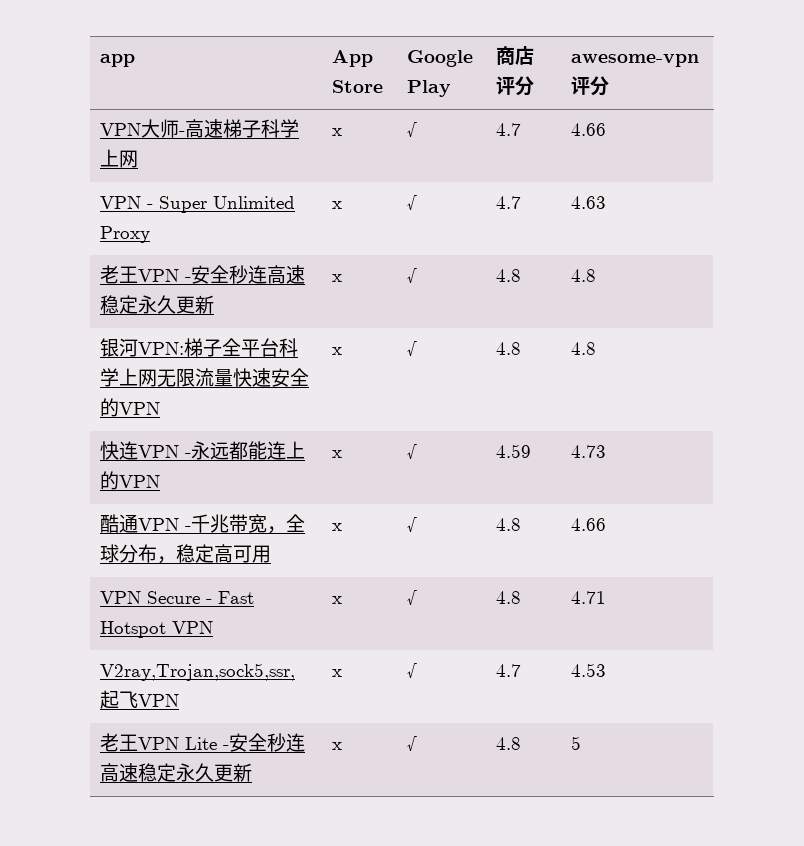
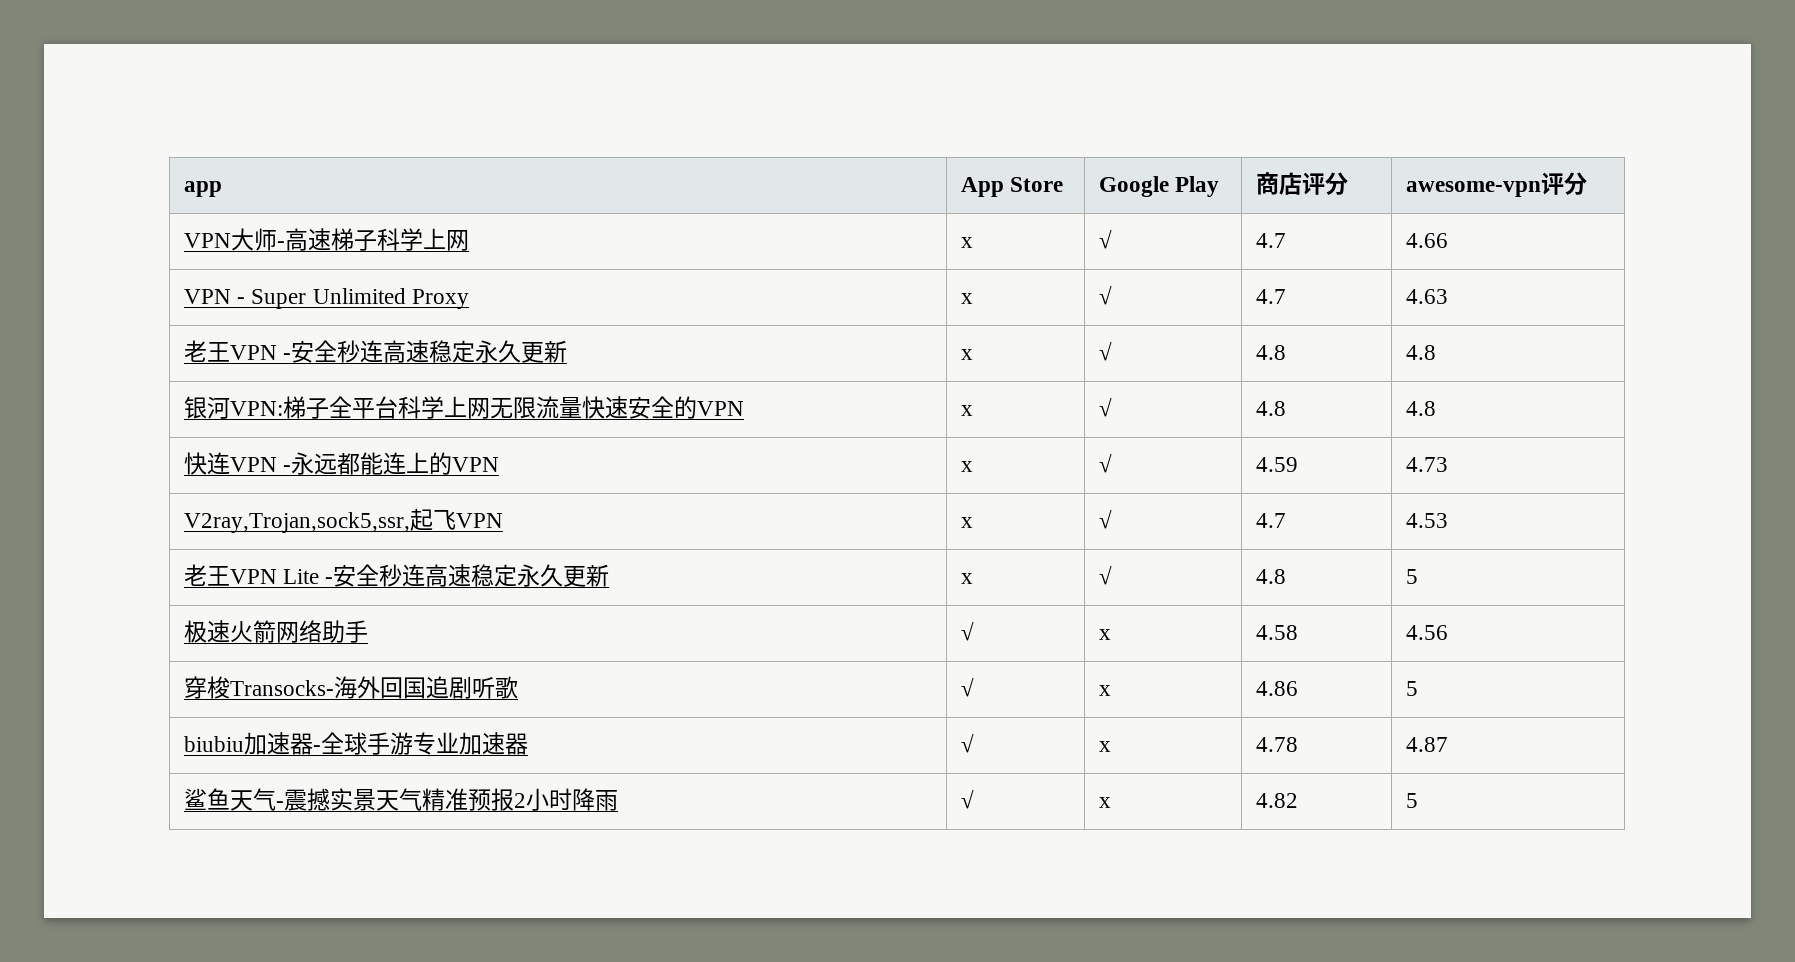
[100,514,306,534] [100,544,272,564] [332,523,343,531] [407,517,418,532] [496,518,522,531] [571,518,607,531] [100,591,255,604] [100,621,214,638] [332,596,343,604] [407,590,418,605] [496,591,522,604] [571,591,607,604] // 酷通VPN -千兆带宽，全球分布，稳定高可用 | x | √ | 4.8 | 4.66 // VPN Secure - Fast Hotspot VPN | x | √ | 4.8 | 4.71 -> (1448, 464) none
(582, 743) none -> [183,620,368,643] [960,621,974,641] [1098,629,1111,640] [1255,625,1298,640] [1405,625,1448,640] [183,676,518,699] [960,677,974,697] [1098,685,1111,696] [1255,681,1298,696] [1405,681,1418,696] [183,732,528,755] [960,733,974,753] [1098,741,1111,752] [1255,737,1298,752] [1405,737,1448,752] [183,788,618,811] [960,789,974,809] [1098,797,1111,808] [1255,793,1298,808] [1405,793,1418,808] // 极速火箭网络助手 | √ | x | 4.58 | 4.56 // 穿梭Transocks-海外回国追剧听歌 | √ | x | 4.86 | 5 // biubiu加速器-全球手游专业加速器 | √ | x | 4.78 | 4.87 // 鲨鱼天气-震撼实景天气精准预报2小时降雨 | √ | x | 4.82 | 5

